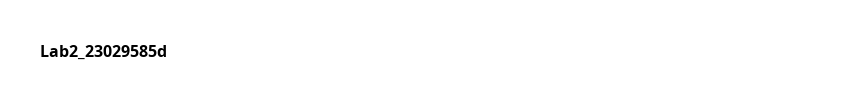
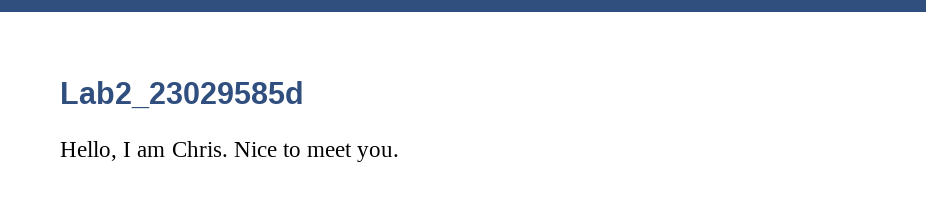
(167, 52) none -> [60,141,400,162] // Hello, I am Chris. Nice to meet you.

